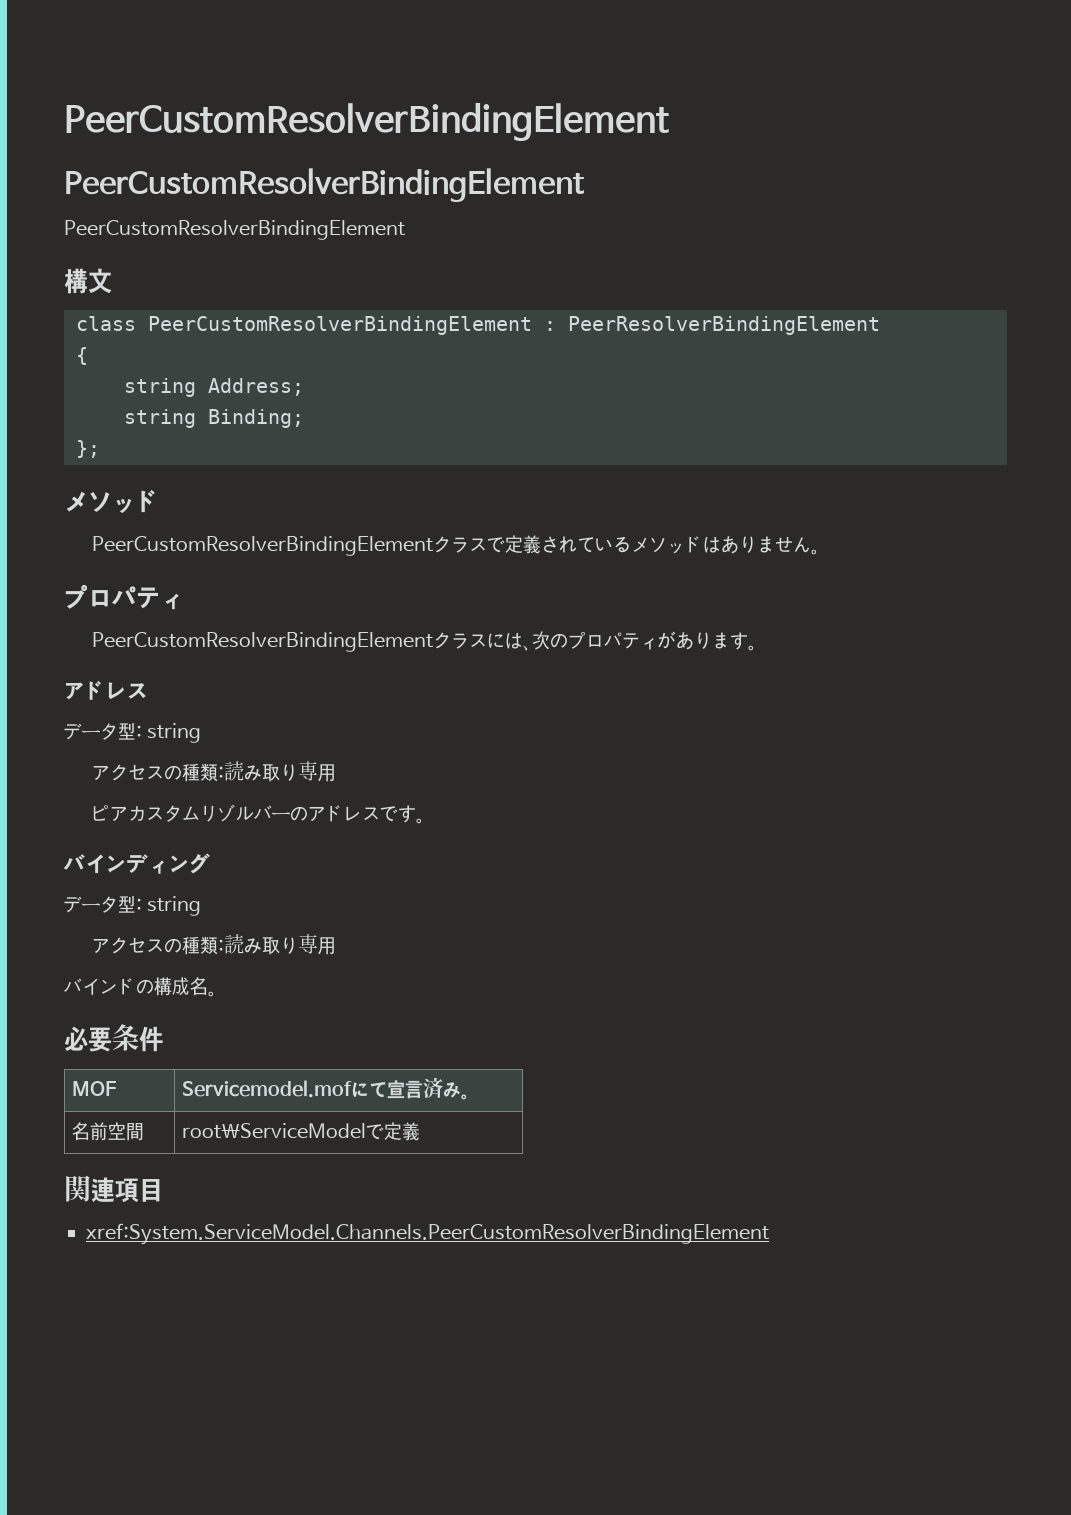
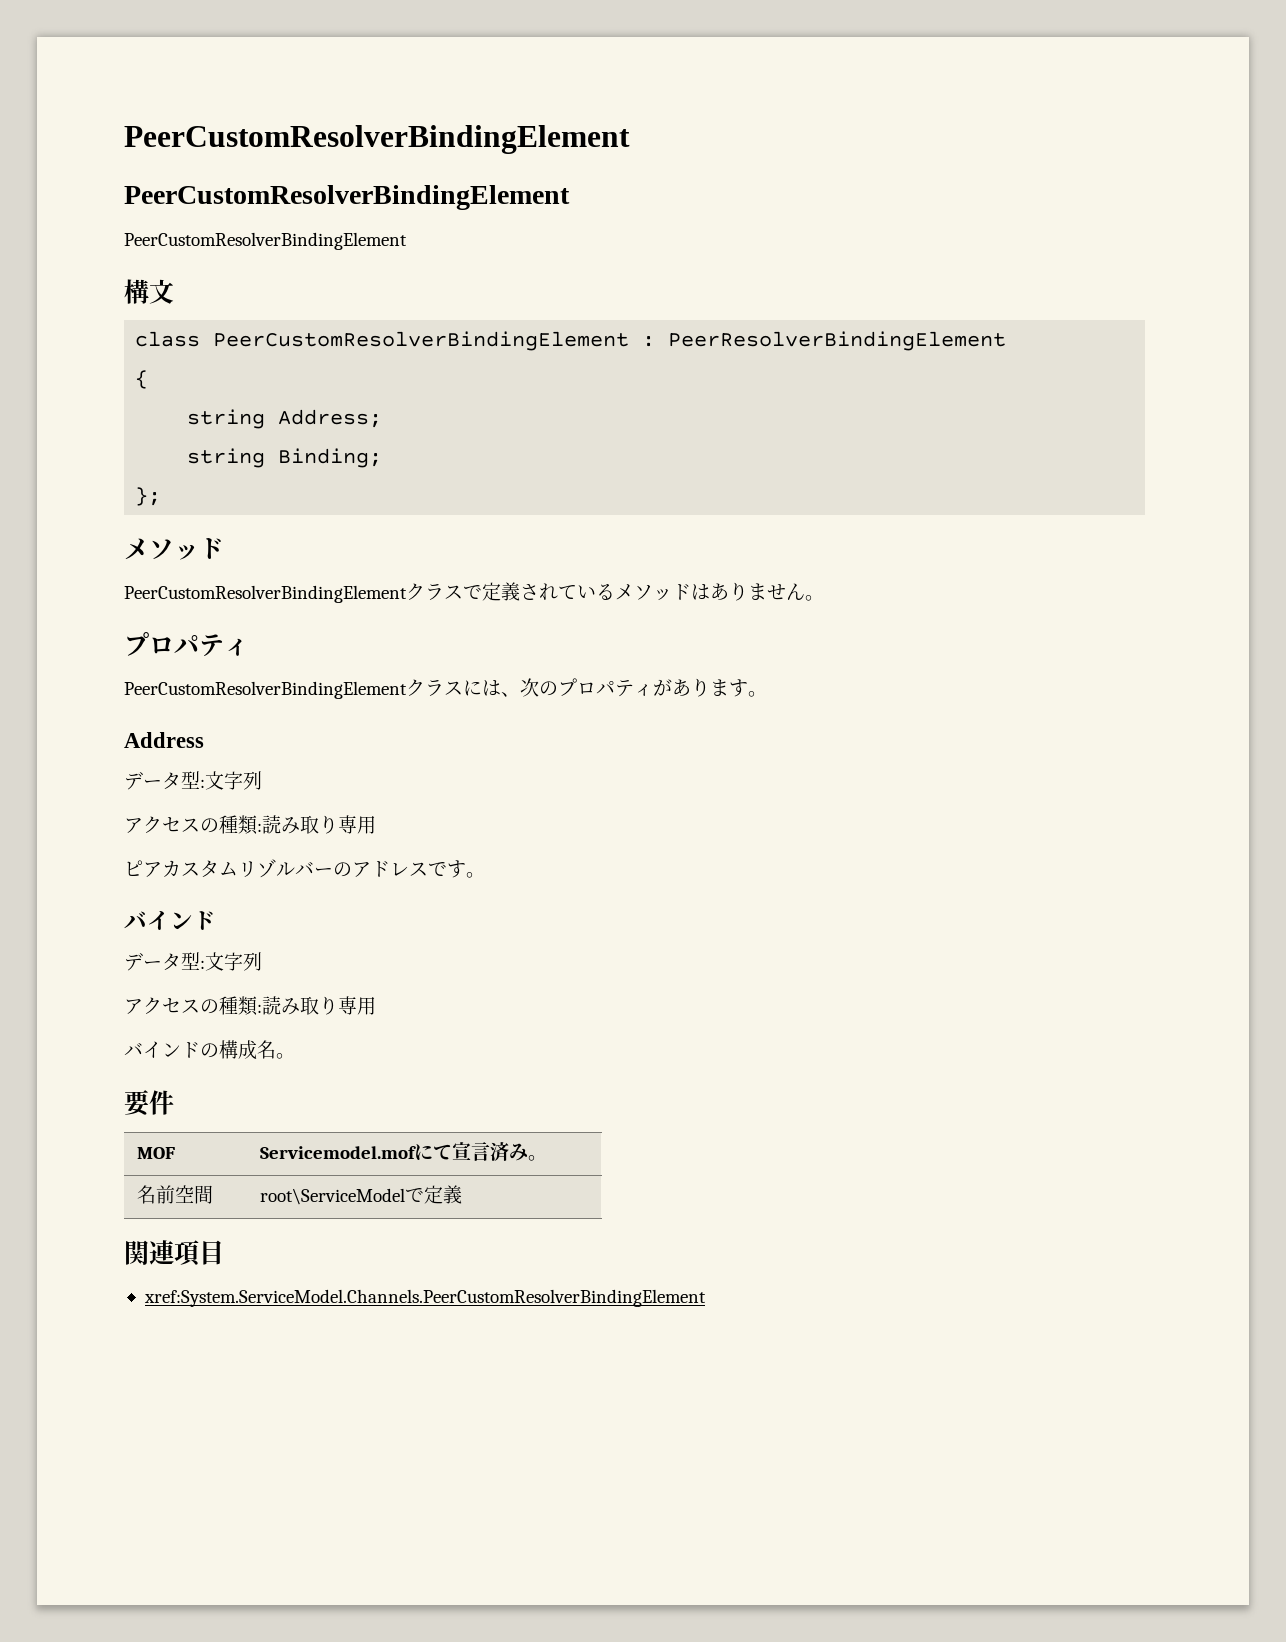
[64,680,148,700] [64,723,202,743] アドレス // データ型: string -> [124,732,204,748] [124,771,262,790] Address // データ型:文字列
[127,853,211,874] [64,896,202,916] ディング // データ型: string -> [193,911,216,930] [124,952,262,971] ド // データ型:文字列
[64,1024,139,1052] 必要条 -> [124,1090,150,1116] 要

